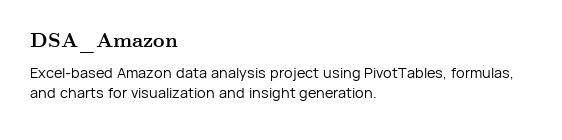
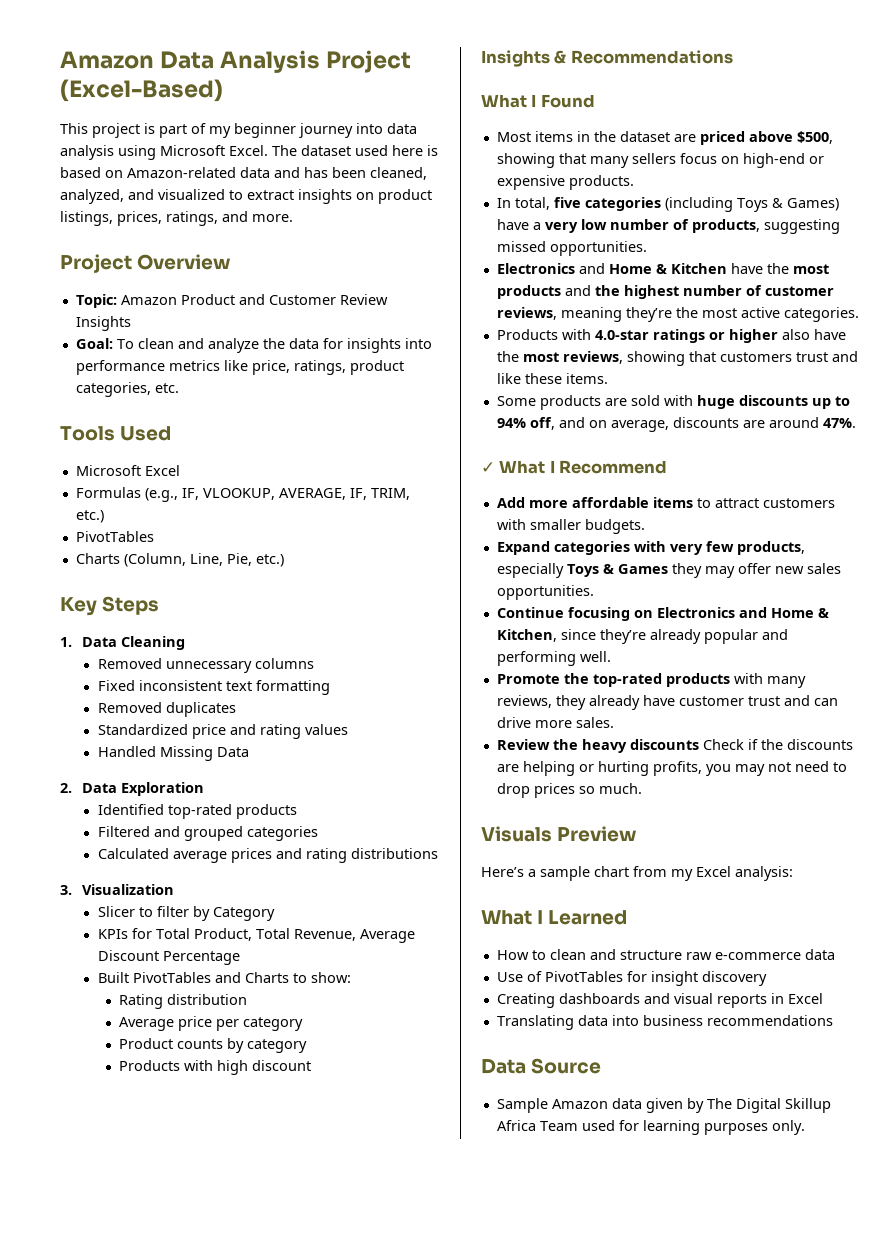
[30,33,178,53] [30,68,515,81] [30,88,378,101] DSA_Amazon // Excel-based Amazon data analysis project using PivotTables, formulas, and charts for visualization and insight generation. -> [60,50,412,73] [60,79,223,102] [60,123,417,138] [60,145,438,160] [60,167,427,180] [60,189,432,204] [60,211,293,226] [60,254,232,273] [75,294,388,308] [75,316,131,331] [75,338,432,353] [75,360,404,375] [75,382,179,397] [60,426,172,441] [75,465,180,476] [75,487,410,502] [75,510,104,523] [75,531,154,542] [75,553,284,567] [60,596,160,616] [60,636,185,650] [97,658,314,673] [97,680,330,695] [97,702,236,717] [97,724,348,739] [97,746,249,761] [60,782,204,796] [97,804,297,819] [97,826,318,841] [97,848,438,863] [60,884,174,895] [97,906,275,921] [97,928,415,943] [97,950,240,965] [97,972,351,983] [119,994,248,1009] [119,1016,304,1031] [119,1038,308,1053] [119,1060,312,1075] [481,50,733,67] [481,94,595,108] [496,131,833,145] [496,153,824,168] [496,175,634,190] [496,197,839,212] [496,219,840,234] [496,241,647,256] [496,263,829,274] [496,285,834,299] [496,307,859,322] [496,329,846,343] [496,351,858,366] [496,373,608,384] [496,395,850,410] [496,417,856,432] [481,460,668,474] [496,497,835,508] [496,519,645,534] [496,541,805,555] [496,563,841,578] [496,585,594,600] [496,607,829,621] [496,629,788,644] [496,651,611,666] [496,673,806,688] [496,695,838,710] [496,717,614,728] [496,739,853,753] [496,761,847,776] [496,783,642,798] [481,826,638,842] [481,866,793,881] [481,910,628,925] [496,949,835,960] [496,971,767,986] [496,993,823,1008] [496,1015,833,1030] [481,1058,602,1074] [496,1098,831,1113] [496,1120,805,1135] Amazon Data Analysis Project (Excel-Based) // This project is part of my beginner journey into data analysis using Microsoft Excel. The dataset used here is based on Amazon-related data and has been cleaned, analyzed, and visualized to extract insights on product listings, prices, ratings, and more. // Project Overview // Topic: Amazon Product and Customer Review Insights // Goal: To clean and analyze the data for insights into performance metrics like price, ratings, product categories, etc. // Tools Used // Microsoft Excel // Formulas (e.g., IF, VLOOKUP, AVERAGE, IF, TRIM, etc.) // PivotTables // Charts (Column, Line, Pie, etc.) // Key Steps // 1. Data Cleaning // Removed unnecessary columns // Fixed inconsistent text formatting // Removed duplicates // Standardized price and rating values // Handled Missing Data // 2. Data Exploration // Identified top-rated products // Filtered and grouped categories // Calculated average prices and rating distributions // 3. Visualization // Slicer to filter by Category // KPIs for Total Product, Total Revenue, Average Discount Percentage // Built PivotTables and Charts to show: // Rating distribution // Average price per category // Product counts by category // Products with high discount // Insights & Recommendations // What I Found // Most items in the dataset are priced above $500, showing that many sellers focus on high-end or expensive products. // In total, five categories (including Toys & Games) have a very low number of products, suggesting missed opportunities. // Electronics and Home & Kitchen have the most products and the highest number of customer reviews, meaning they’re the most active categories. // Products with 4.0-star ratings or higher also have the most reviews, showing that customers trust and like these items. // Some products are sold with huge discounts up to 94% off, and on average, discounts are around 47%. // ✓ What I Recommend // Add more affordable items to attract customers with smaller budgets. // Expand categories with very few products, especially Toys & Games they may offer new sales opportunities. // Continue focusing on Electronics and Home & Kitchen, since they’re already popular and performing well. // Promote the top-rated products with many reviews, they already have customer trust and can drive more sales. // Review the heavy discounts Check if the discounts are helping or hurting profits, you may not need to drop prices so much. // Visuals Preview // Here’s a sample chart from my Excel analysis: // What I Learned // How to clean and structure raw e-commerce data // Use of PivotTables for insight discovery // Creating dashboards and visual reports in Excel // Translating data into business recommendations // Data Source // Sample Amazon data given by The Digital Skillup Africa Team used for learning purposes only.

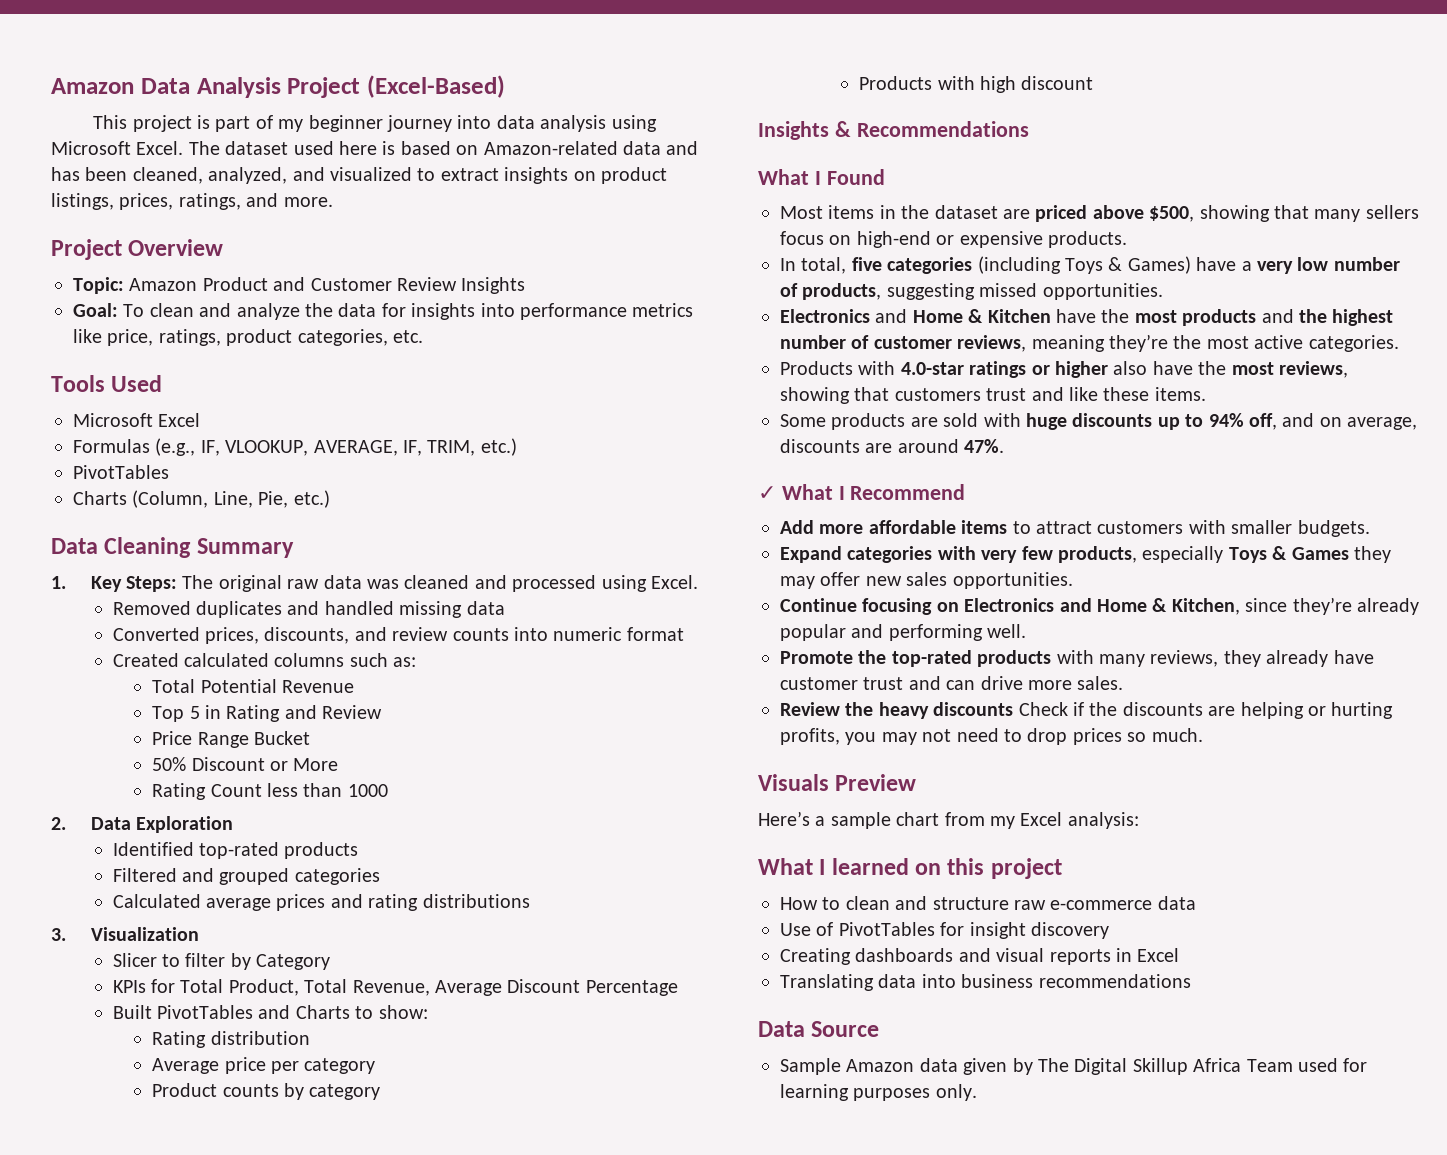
[60,596,160,616] [60,636,185,650] [97,658,314,673] [97,680,330,695] [97,702,236,717] [97,724,348,739] [97,746,249,761] Key Steps // 1. Data Cleaning // Removed unnecessary columns // Fixed inconsistent text formatting // Removed duplicates // Standardized price and rating values // Handled Missing Data -> [51,537,294,558] [51,575,699,592] [112,601,505,618] [112,627,684,644] [112,653,417,667] [152,679,355,693] [152,705,383,722] [152,731,311,748] [152,757,339,771] [152,783,388,800] Data Cleaning Summary // 1. Key Steps: The original raw data was cleaned and processed using Excel. // Removed duplicates and handled missing data // Converted prices, discounts, and review counts into numeric format // Created calculated columns such as: // Total Potential Revenue // Top 5 in Rating and Review // Price Range Bucket // 50% Discount or More // Rating Count less than 1000
[548,910,628,925] Learned -> [831,858,1062,879] learned on this project

